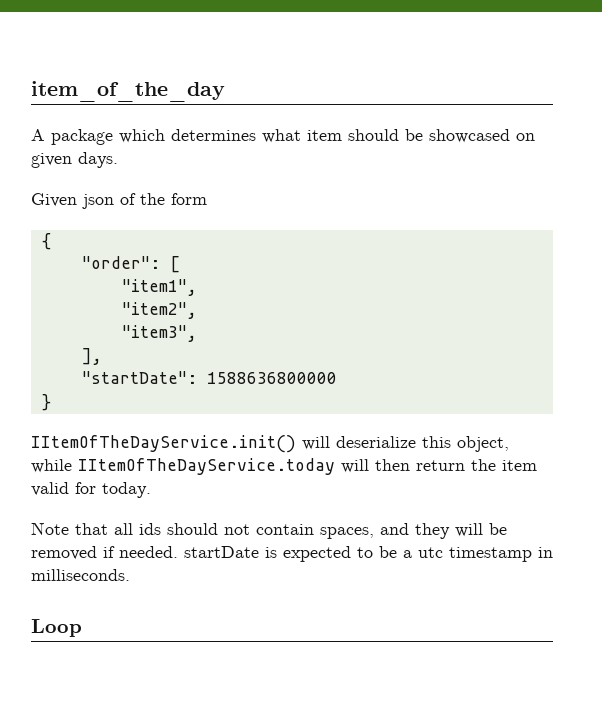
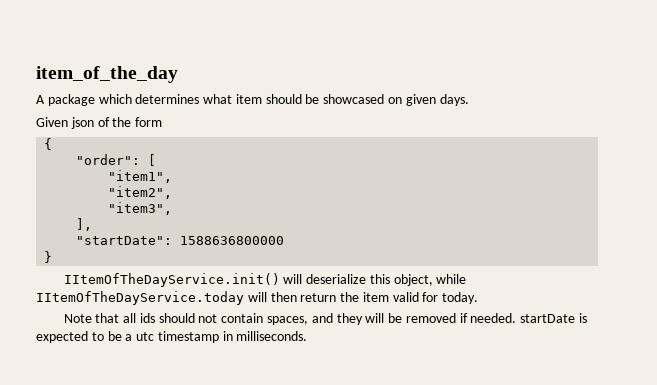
[31,619,82,637] // Loop -> (308, 336) none

